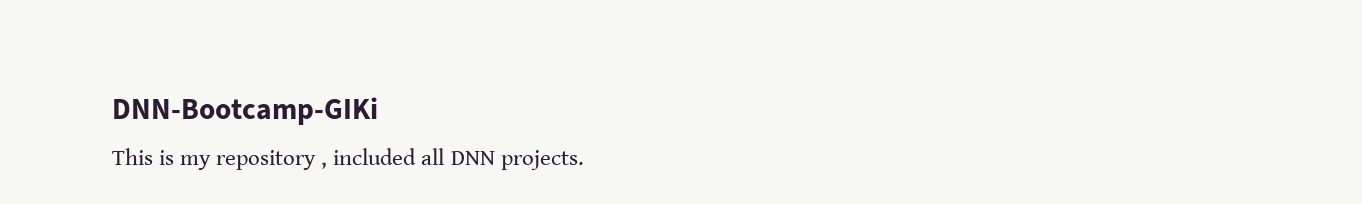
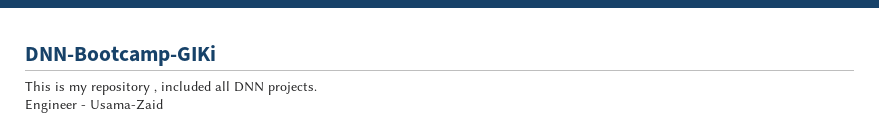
(584, 160) none -> [25,99,163,113] // Engineer - Usama-Zaid

